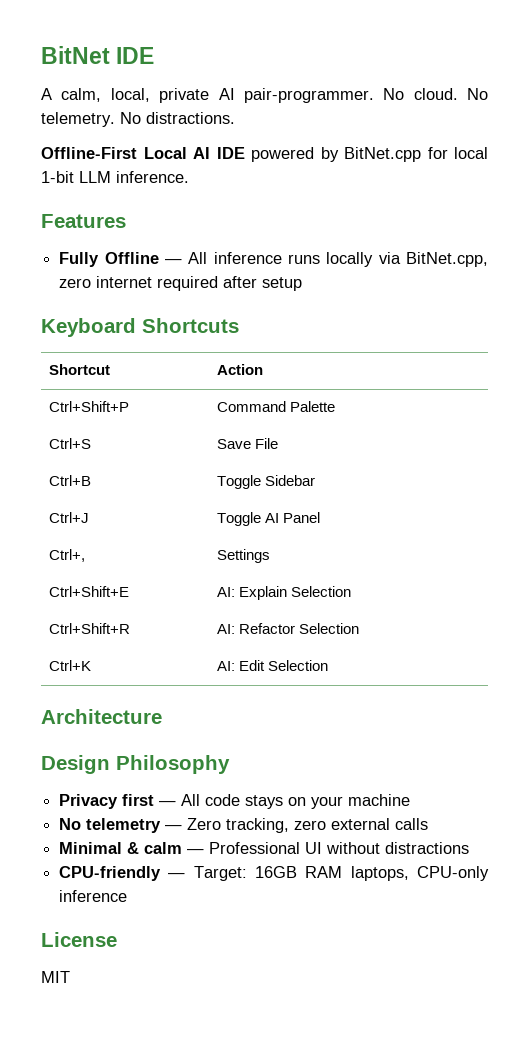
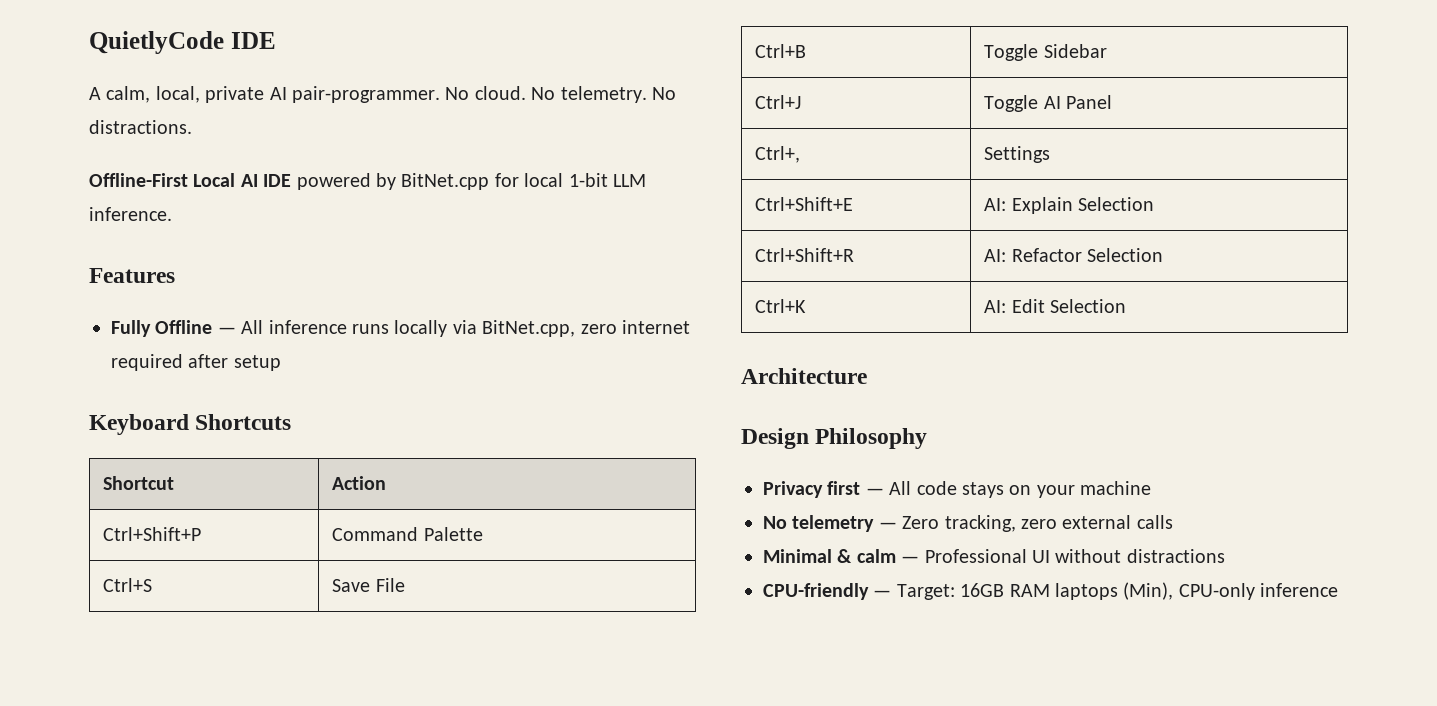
[41,46,110,64] BitNet -> [89,31,224,54] QuietlyCode
[350,866,409,881] laptops, -> [1055,582,1174,600] laptops (Min),
[41,932,117,947] [41,971,70,983] // License // MIT -> (1339, 590) none

